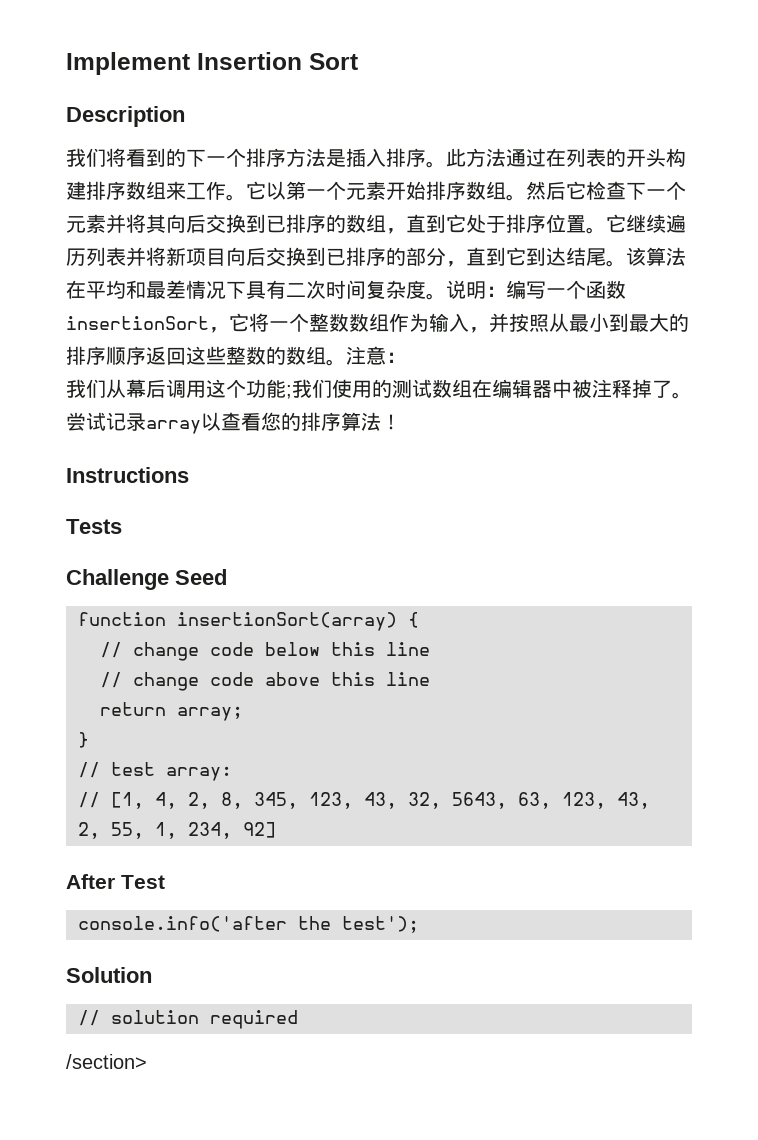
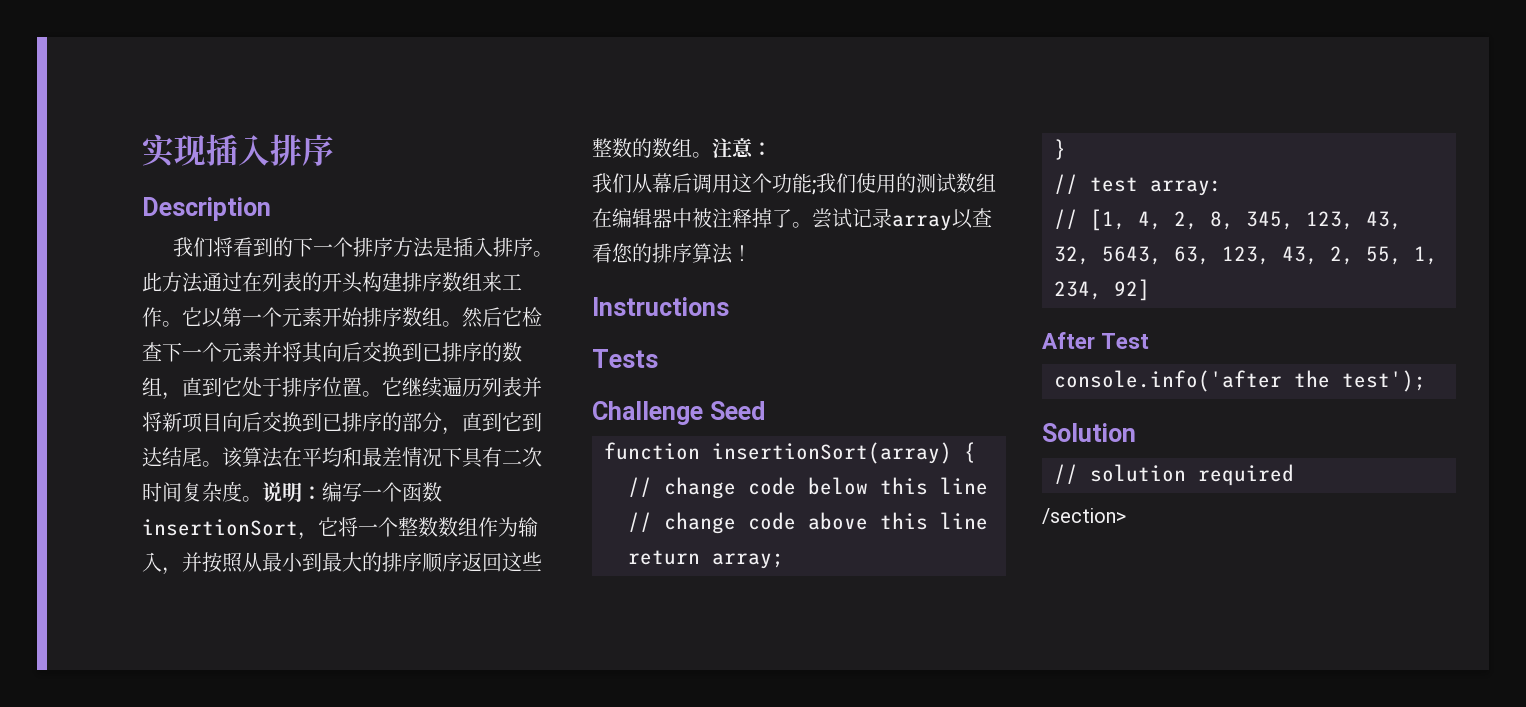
[66,52,358,75] Implement Insertion Sort -> [142,134,334,168] 实现插入排序

